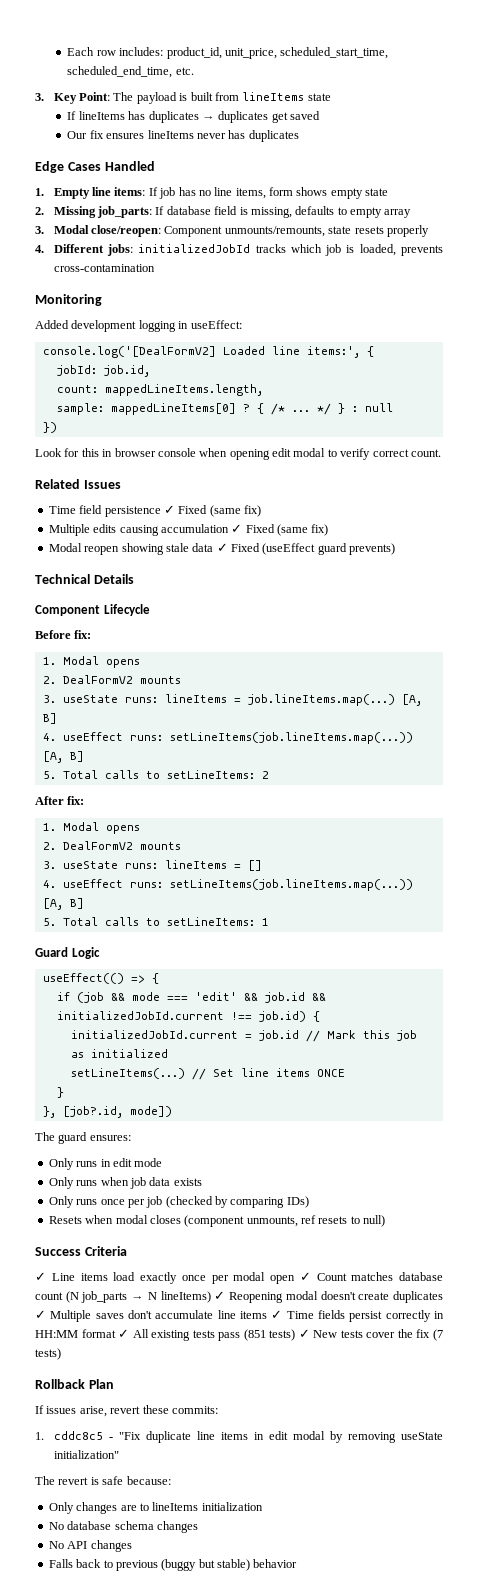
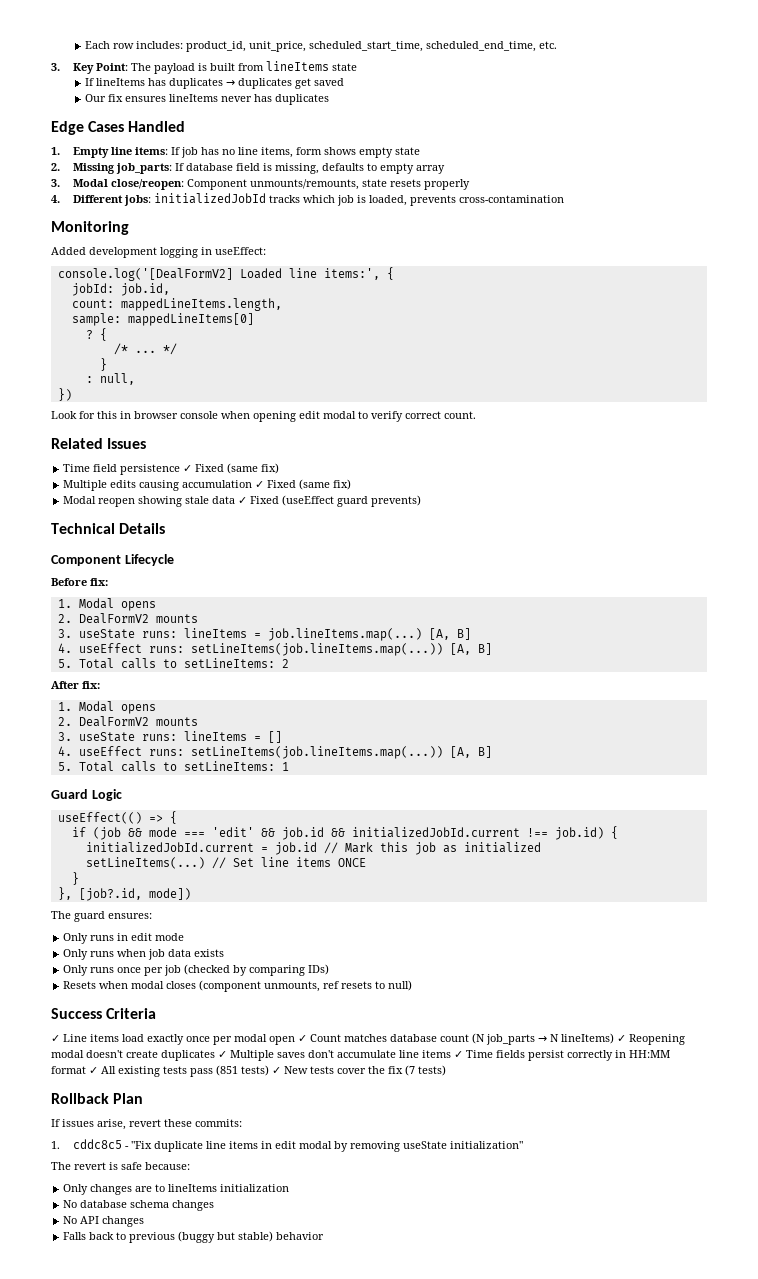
(236, 409) none -> (254, 319) //
(264, 408) none -> (107, 334) //
[337,403,393,414] } : null -> [99,358,107,371] [85,373,135,385] // } // : null,

